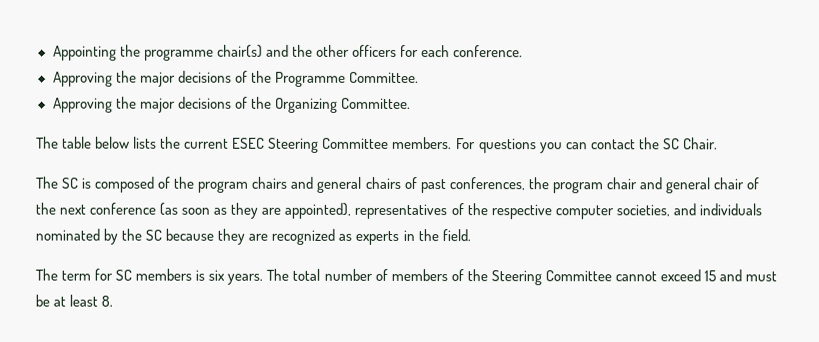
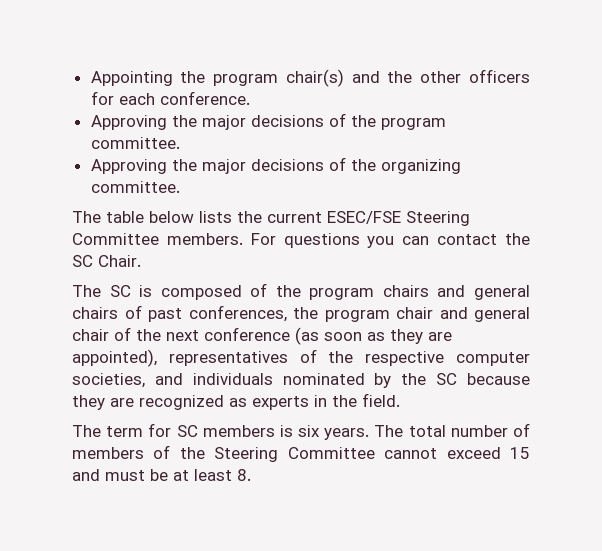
[143,48,214,61] programme -> [213,74,279,86] program
[274,71,419,87] [52,96,411,113] Programme Committee. // Approving the major decisions of the Organizing Committee. -> [380,118,446,130] [90,137,180,149] [90,157,461,174] [90,181,180,193] program committee. // Approving the major decisions of the organizing committee.
[232,137,266,149] ESEC -> [327,211,401,224] ESEC/FSE

